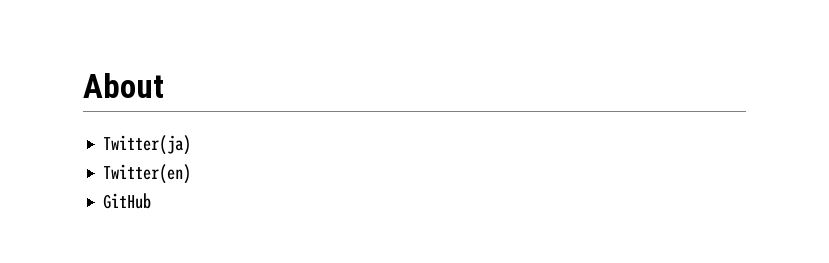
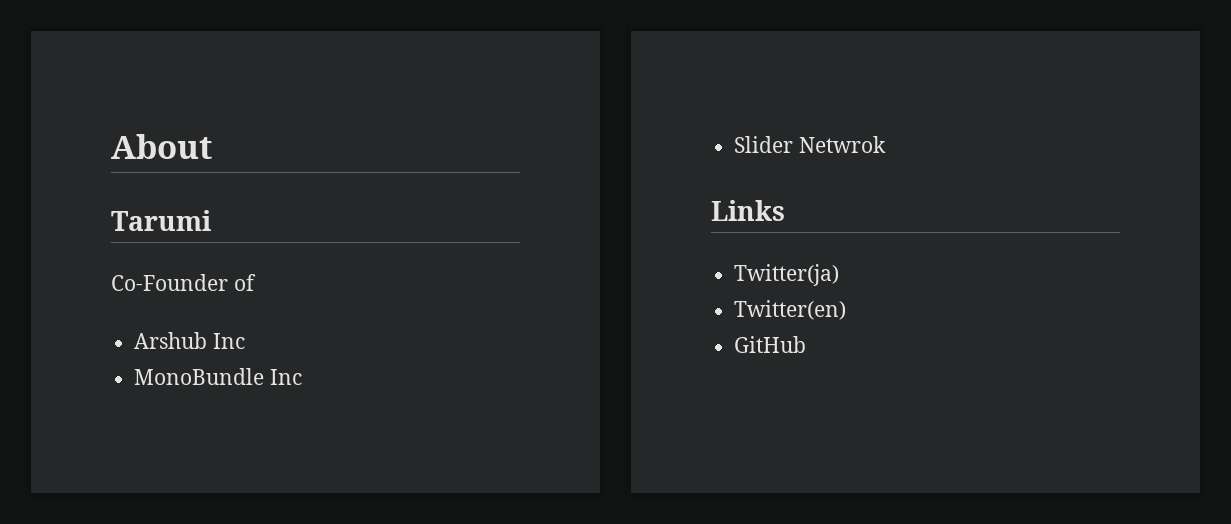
(164, 85) none -> [111,210,211,231] [111,274,256,291] [134,332,245,349] [134,368,302,385] [734,136,886,153] [711,200,785,221] // Tarumi // Co-Founder of // Arshub Inc // MonoBundle Inc // Slider Netwrok // Links

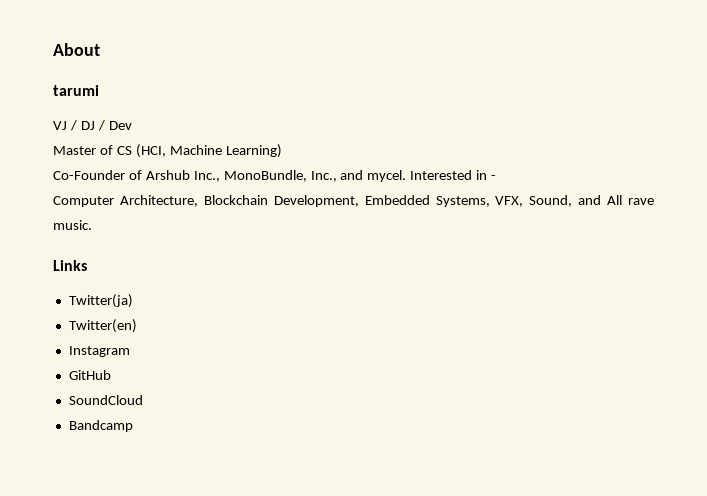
[111,210,211,231] [111,274,256,291] [134,332,245,349] [134,368,302,385] [734,136,886,153] Tarumi // Co-Founder of // Arshub Inc // MonoBundle Inc // Slider Netwrok -> [53,85,99,96] [53,120,132,131] [53,144,282,158] [53,170,497,182] [53,195,654,207] [53,220,92,230] tarumi // VJ / DJ / Dev // Master of CS (HCI, Machine Learning) // Co-Founder of Arshub Inc., MonoBundle, Inc., and mycel. Interested in - // Computer Architecture, Blockchain Development, Embedded Systems, VFX, Sound, and All rave music.
(847, 310) none -> [68,346,130,357] // Instagram
(807, 344) none -> [68,395,143,405] [68,420,133,432] // SoundCloud // Bandcamp

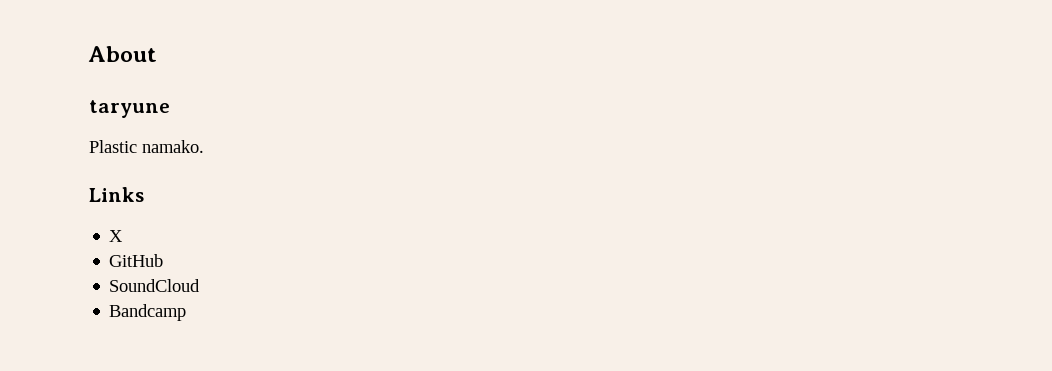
[53,85,99,96] [53,120,132,131] [53,144,282,158] [53,170,497,182] [53,195,654,207] [53,220,92,230] [53,260,87,271] [68,294,133,308] [68,319,137,333] [68,346,130,357] tarumi // VJ / DJ / Dev // Master of CS (HCI, Machine Learning) // Co-Founder of Arshub Inc., MonoBundle, Inc., and mycel. Interested in - // Computer Architecture, Blockchain Development, Embedded Systems, VFX, Sound, and All rave music. // Links // Twitter(ja) // Twitter(en) // Instagram -> [89,100,170,118] [89,140,204,153] [89,187,144,202] [109,230,124,242] taryune // Plastic namako. // Links // X

